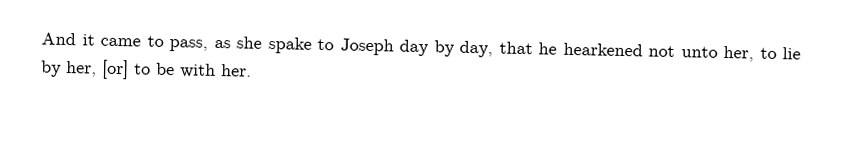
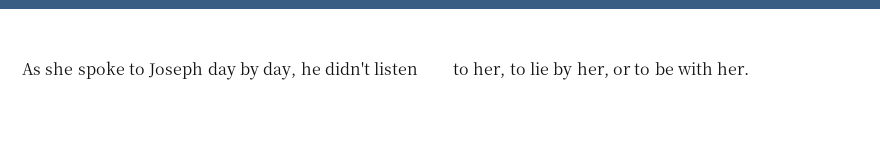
[41,32,312,54] And it came to pass, as she spake -> [22,61,125,79] As she spoke
[498,41,718,58] that he hearkened not unto -> [300,62,469,75] he didn't listen to
[101,59,129,80] [or] -> [612,66,631,75] or

